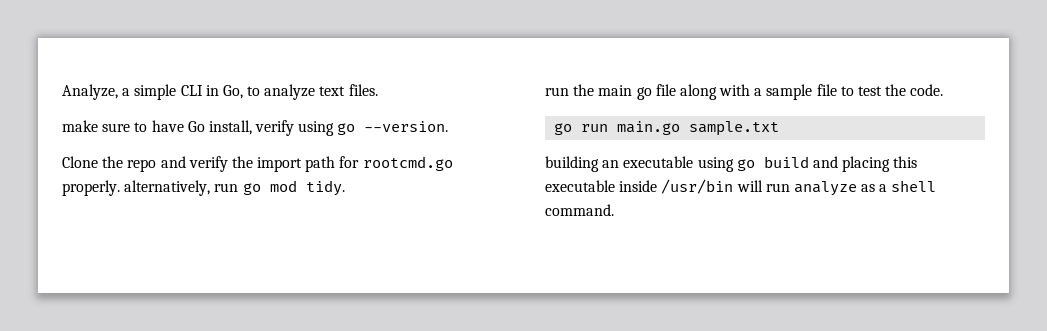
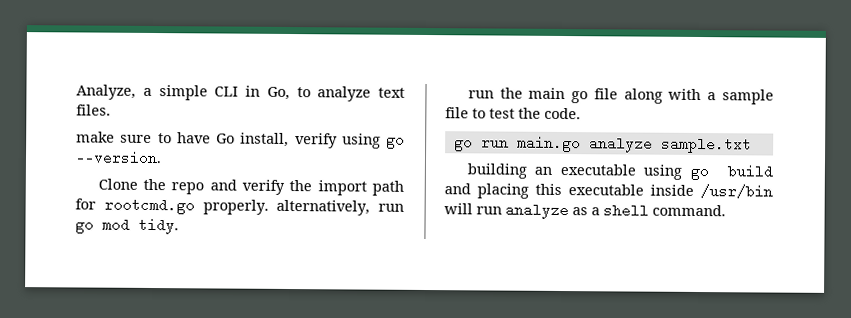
(681, 128) none -> [588,136,653,153] analyze

